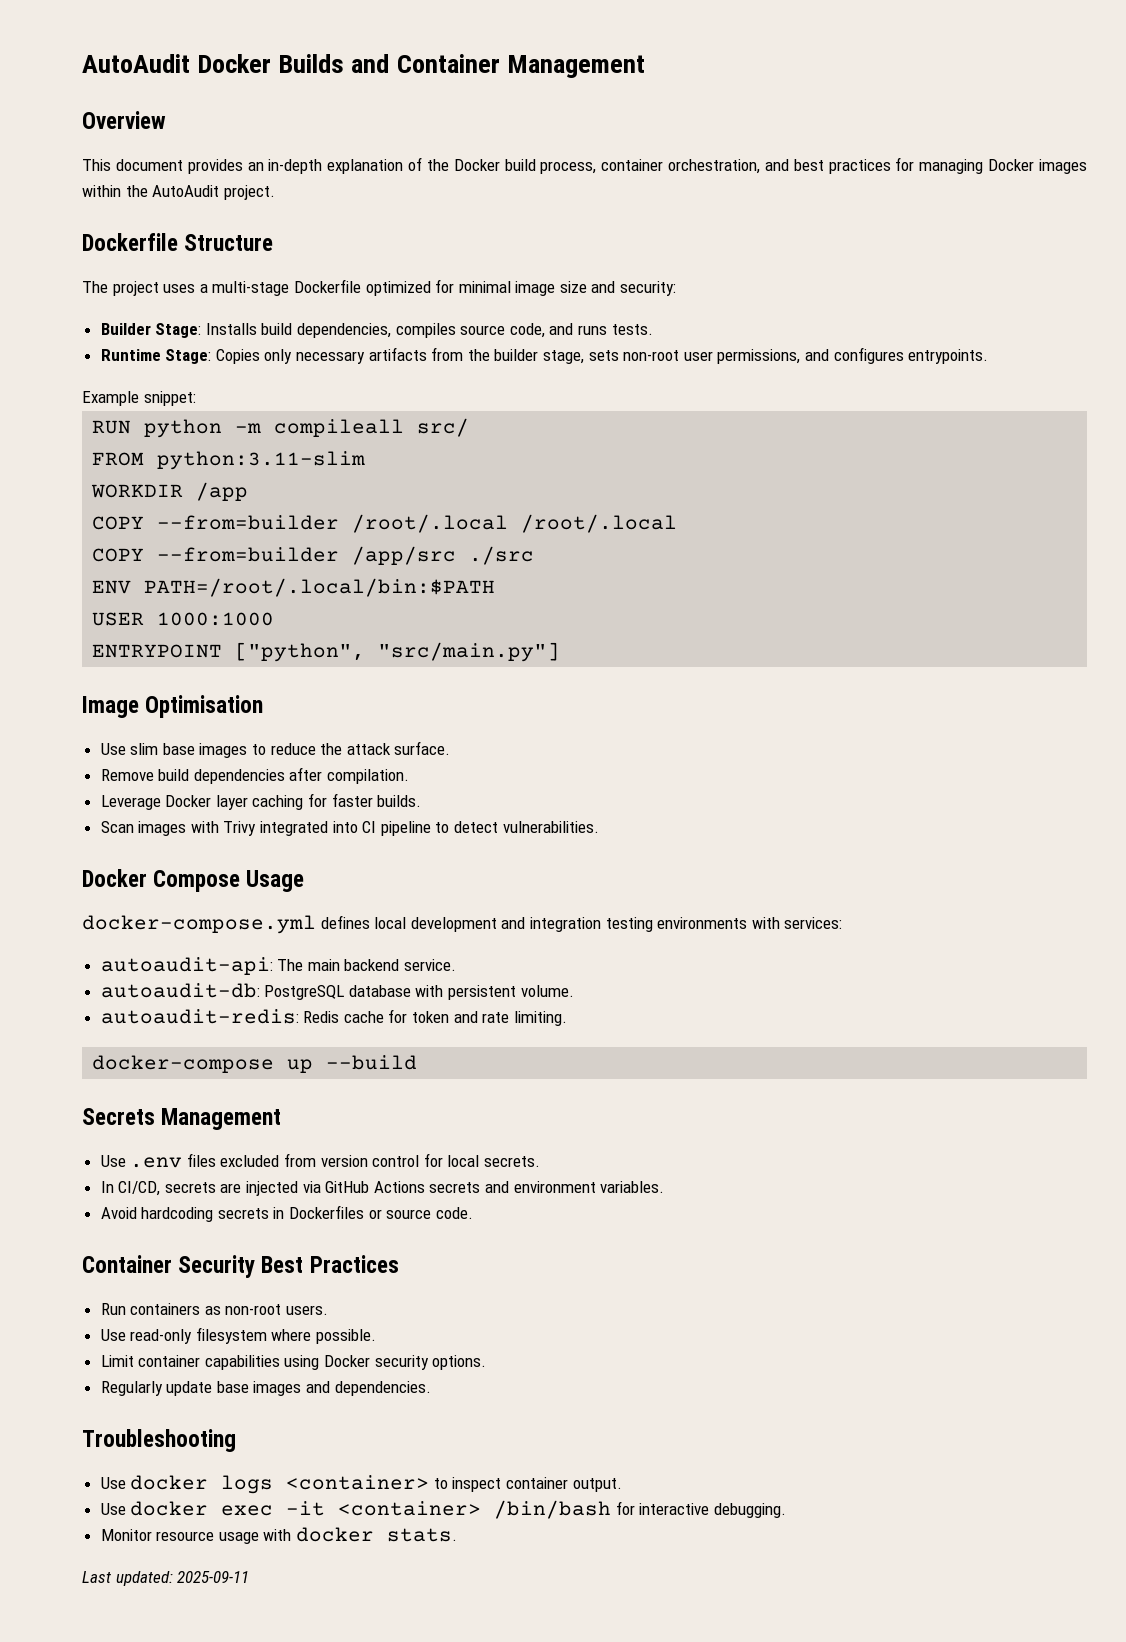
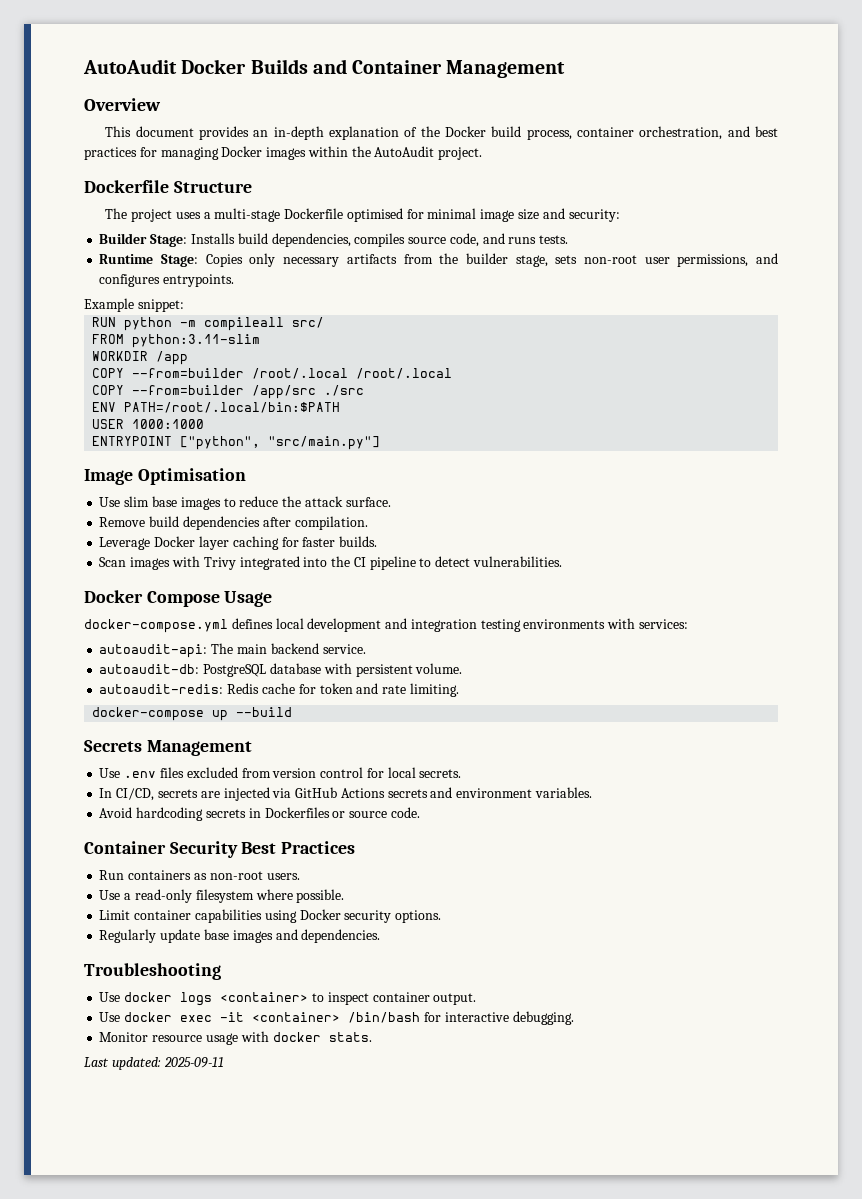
[365,281,431,296] optimized -> [346,208,403,222] optimised
(358, 827) none -> [331,556,351,567] the
(126, 1335) none -> [124,893,132,900] a

